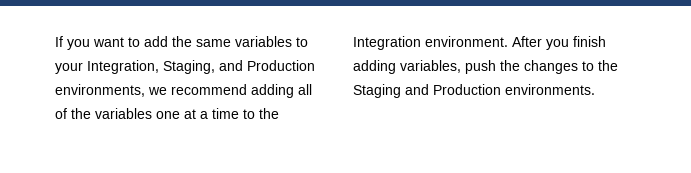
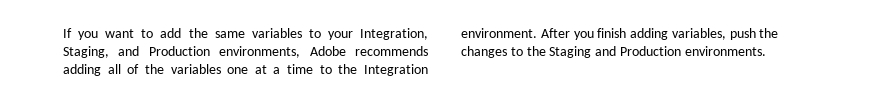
[148,84,247,95] we recommend -> [309,46,428,56] Adobe recommends

